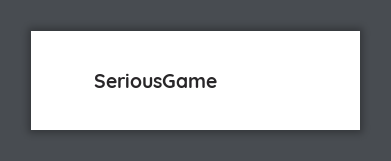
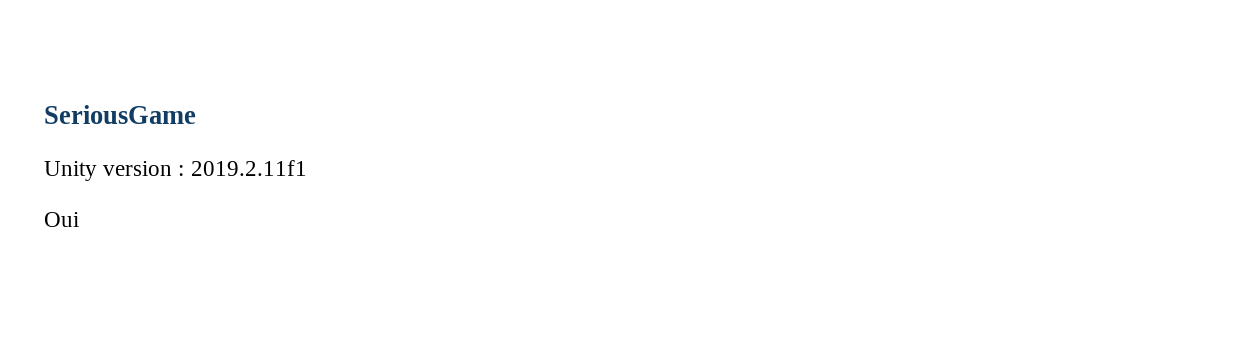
(217, 80) none -> [44,160,307,181] [44,212,79,227] // Unity version : 2019.2.11f1 // Oui

